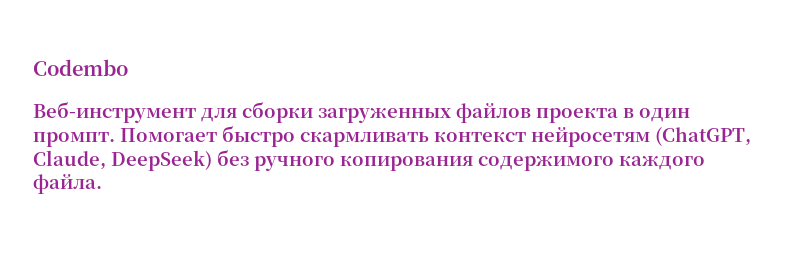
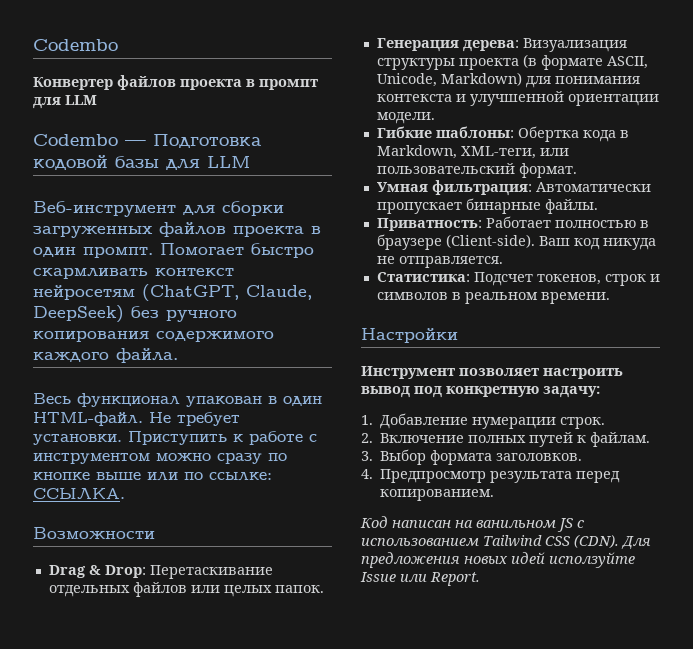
[33,59,128,76] Codembo -> [33,39,118,51] [33,75,318,90] [33,95,97,109] [33,134,262,148] [33,155,250,170] Codembo // Конвертер файлов проекта в промпт для LLM // Codembo — Подготовка кодовой базы для LLM
(102, 184) none -> [33,393,322,407] [33,412,240,426] [33,431,317,445] [33,453,287,464] [33,472,272,481] [33,488,125,499] [33,527,155,539] [48,565,273,579] [48,582,324,597] [376,38,627,52] [376,54,648,70] [376,72,640,88] [376,91,659,106] [376,112,435,124] [376,126,629,142] [376,145,569,159] [376,163,577,178] [376,180,651,196] [376,198,598,214] [376,216,649,231] [376,234,656,250] [376,256,503,268] [376,272,660,286] [376,292,610,304] [361,328,458,343] [361,366,623,379] [361,386,600,398] [361,413,606,429] [361,432,651,447] [361,449,583,465] [361,469,621,483] [380,489,495,501] [360,516,585,532] [361,534,651,549] [361,552,635,568] [360,572,480,586] // Весь функционал упакован в один HTML-файл. Не требует установки. Приступить к работе с инструментом можно сразу по кнопке выше или по ссылке: ССЫЛКА. // Возможности // Drag & Drop: Перетаскивание отдельных файлов или целых папок. // Генерация дерева: Визуализация структуры проекта (в формате ASCII, Unicode, Markdown) для понимания контекста и улучшенной ориентации модели. // Гибкие шаблоны: Обертка кода в Markdown, XML-теги, или пользовательский формат. // Умная фильтрация: Автоматически пропускает бинарные файлы. // Приватность: Работает полностью в браузере (Client-side). Ваш код никуда не отправляется. // Статистика: Подсчет токенов, строк и символов в реальном времени. // Настройки // Инструмент позволяет настроить вывод под конкретную задачу: // 1. Добавление нумерации строк. // 2. Включение полных путей к файлам. // 3. Выбор формата заголовков. // 4. Предпросмотр результата перед копированием. // Код написан на ванильном JS с использованием Tailwind CSS (CDN). Для предложения новых идей исползуйте Issue или Report.

